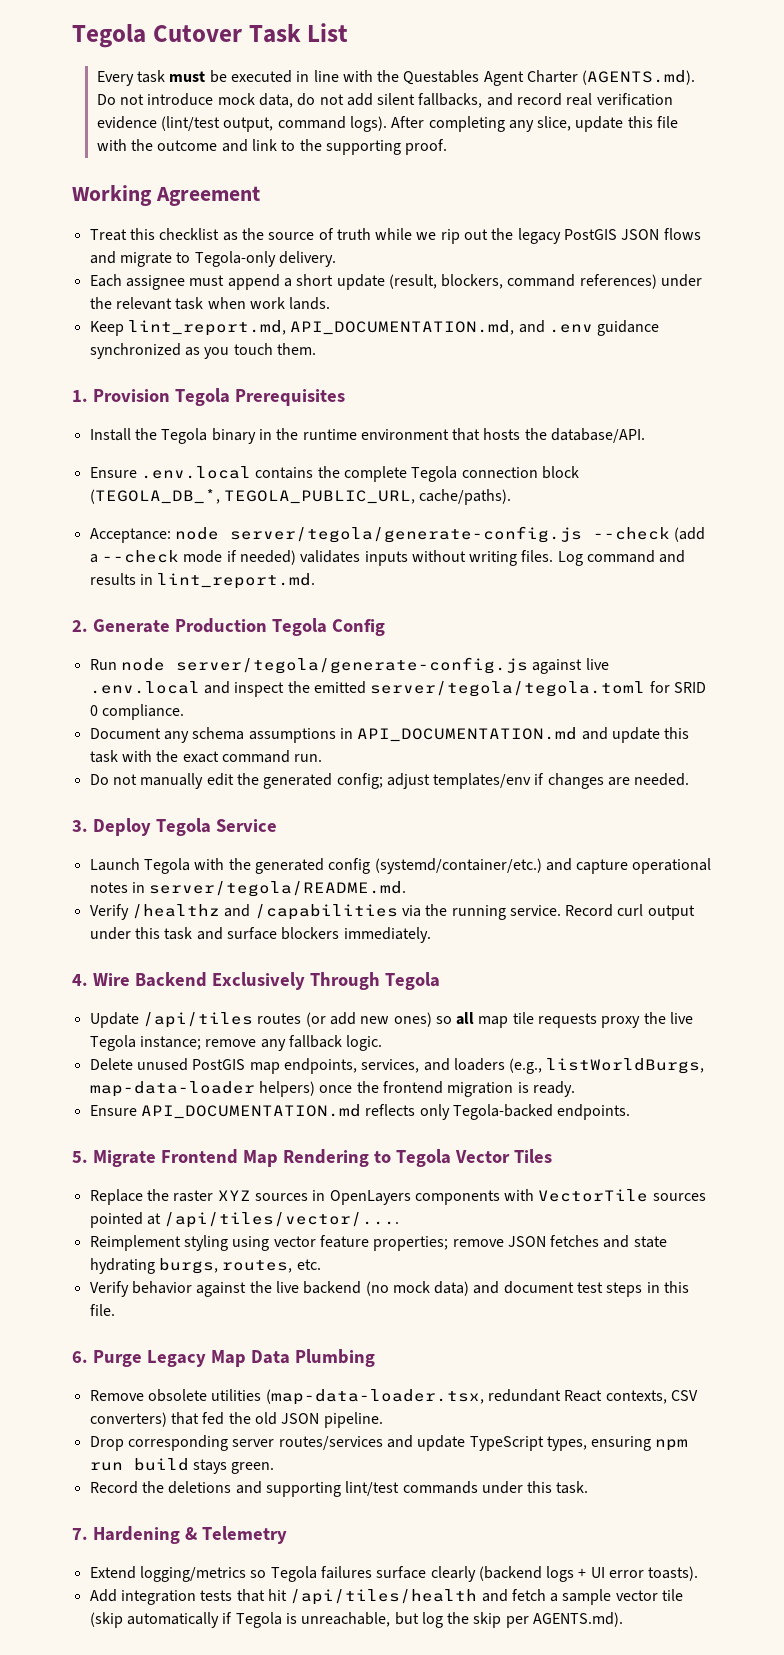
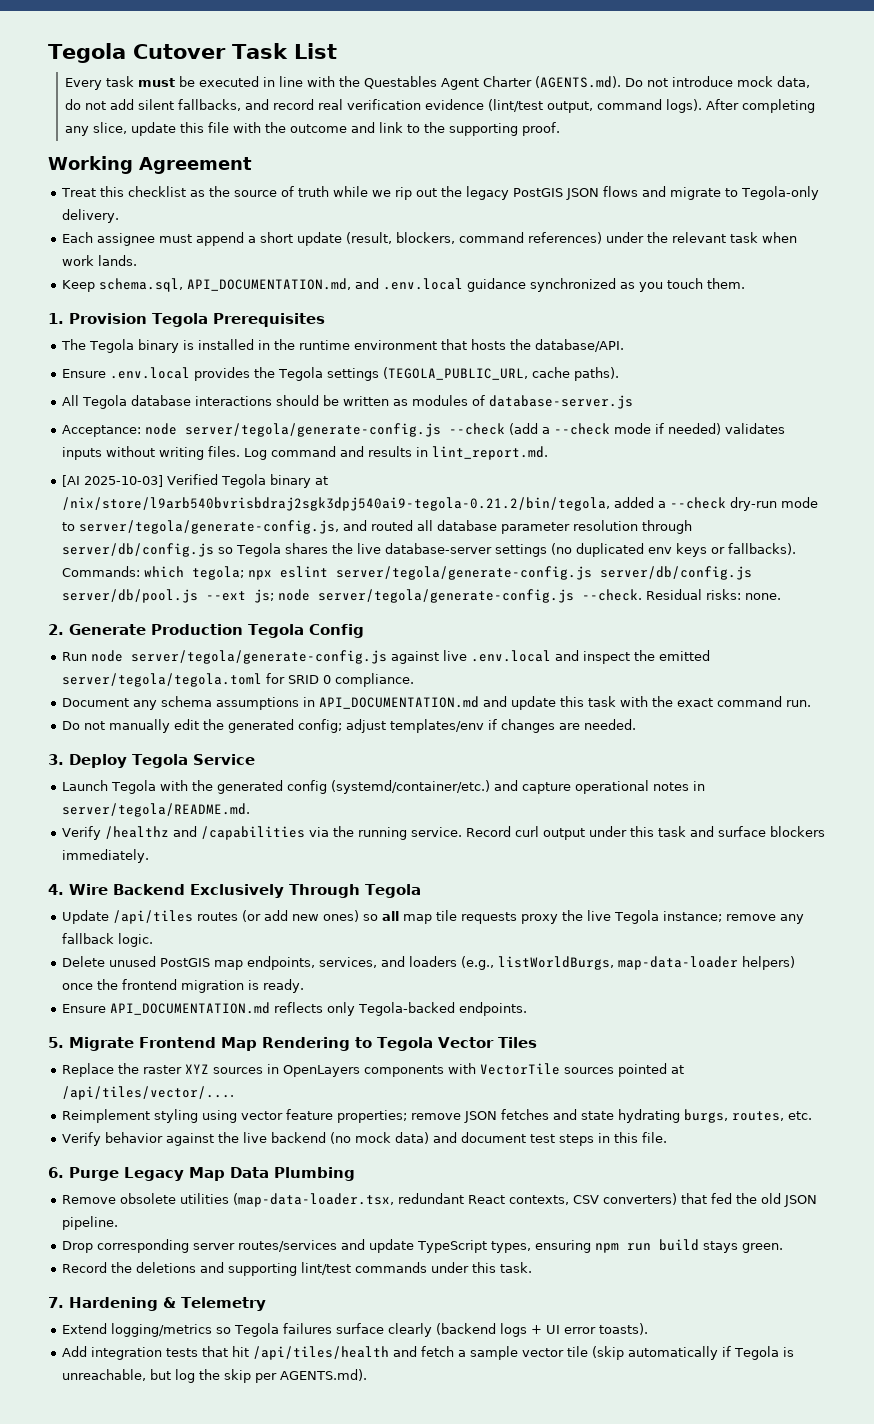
[127,320,286,336] lint_report.md, -> [99,278,184,292] schema.sql,
[548,324,593,333] .env -> [383,278,464,290] .env.local
[89,428,256,444] Install the Tegola binary -> [61,339,255,353] The Tegola binary is installed
[255,466,579,482] [89,489,512,505] contains the complete Tegola connection block (TEGOLA_DB_*, TEGOLA_PUBLIC_URL, cache/paths). -> [194,367,620,381] [62,395,634,409] provides the Tegola settings (TEGOLA_PUBLIC_URL, cache paths). // All Tegola database interactions should be written as modules of database-server.js
(316, 581) none -> [62,474,329,488] [62,497,819,511] [62,520,693,534] [62,543,797,557] [62,566,753,580] [62,589,782,603] // [AI 2025-10-03] Verified Tegola binary at /nix/store/l9arb540bvrisbdraj2sgk3dpj540ai9-tegola-0.21.2/bin/tegola, added a --check dry-run mode to server/tegola/generate-config.js, and routed all database parameter resolution through server/db/config.js so Tegola shares the live database-server settings (no duplicated env keys or fallbacks). Commands: which tegola; npx eslint server/tegola/generate-config.js server/db/config.js server/db/pool.js --ext js; node server/tegola/generate-config.js --check. Residual risks: none.

